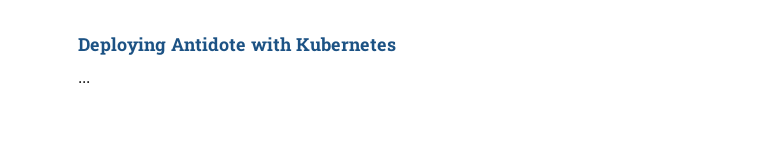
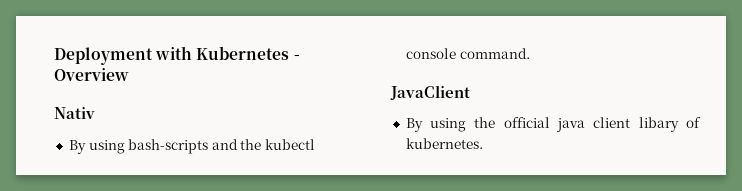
[78,37,246,55] Deploying Antidote -> [54,47,153,65] Deployment
[78,81,90,83] // ... -> [293,55,300,60] [54,68,129,81] [54,107,95,119] [68,139,316,154] [405,48,530,59] [390,85,470,100] [405,117,701,132] [405,138,483,149] - Overview // Nativ // By using bash-scripts and the kubectl console command. // JavaClient // By using the official java client libary of kubernetes.

